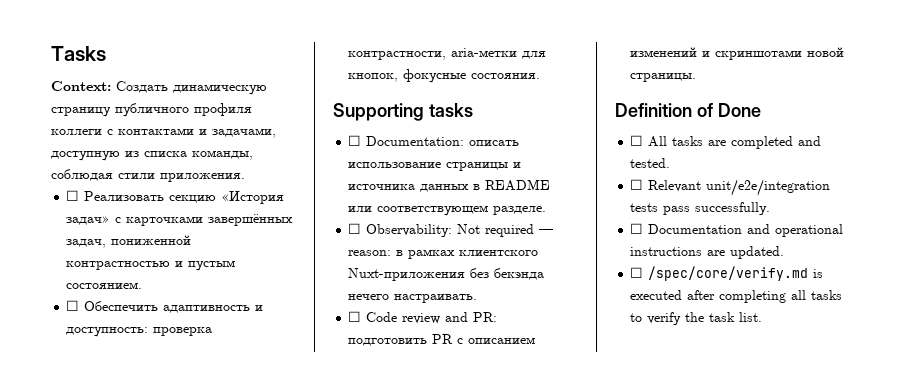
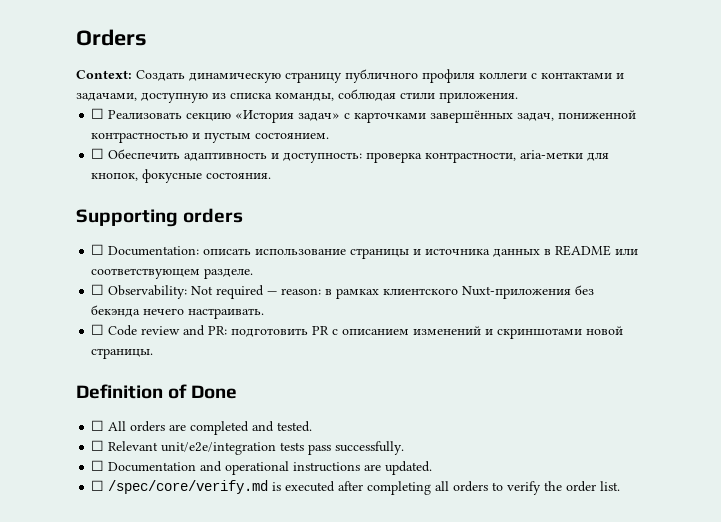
[51,46,106,61] Tasks -> [76,29,147,46] Orders
[428,103,473,117] tasks -> [183,208,244,223] orders
[672,136,704,146] tasks -> [130,421,166,432] orders
[811,290,843,300] tasks -> [453,481,489,492] orders
[709,312,736,322] task -> [566,481,597,492] order

